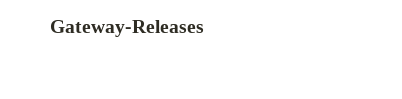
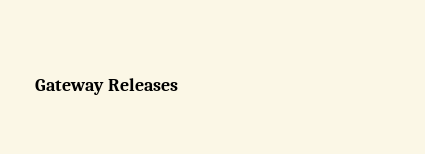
[50,20,204,37] Gateway-Releases -> [35,78,178,95] Gateway Releases

